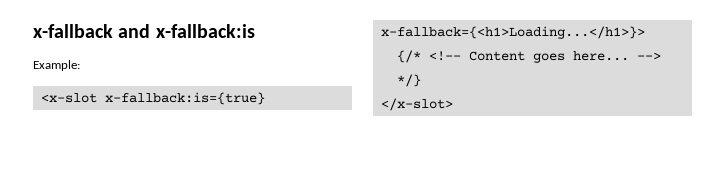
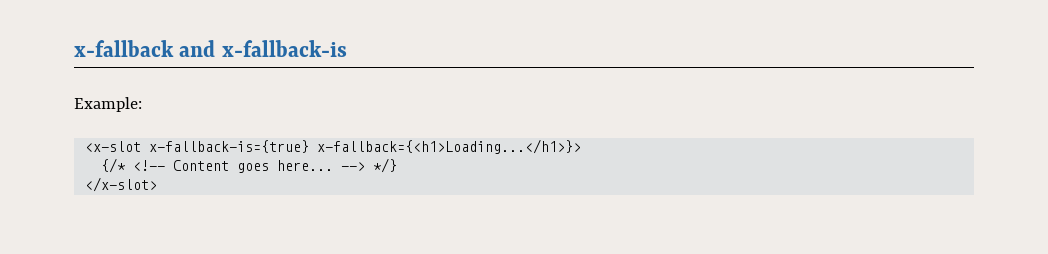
[155,24,255,38] x-fallback:is -> [221,40,347,57] x-fallback-is
[104,92,265,105] x-fallback:is={true} -> [149,140,310,153] x-fallback-is={true}

